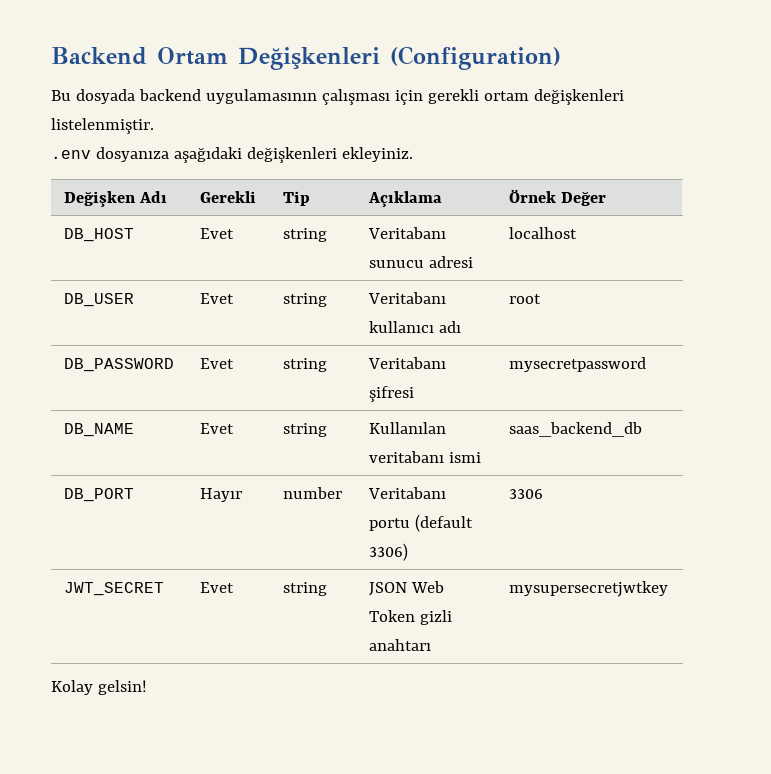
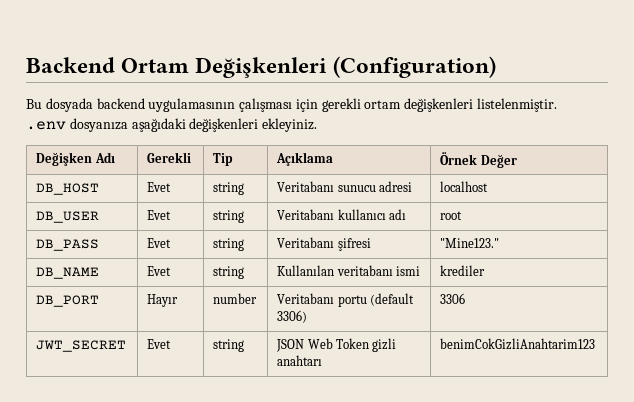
[63,358,174,372] DB_PASSWORD -> [36,239,100,251] DB_PASS
[508,357,646,372] mysecretpassword -> [440,238,500,248] "Mine123."
[508,422,642,437] saas_backend_db -> [440,265,486,276] krediler
[508,581,668,597] [51,680,147,695] mysupersecretjwtkey // Kolay gelsin! -> [440,338,596,350] benimCokGizliAnahtarim123

